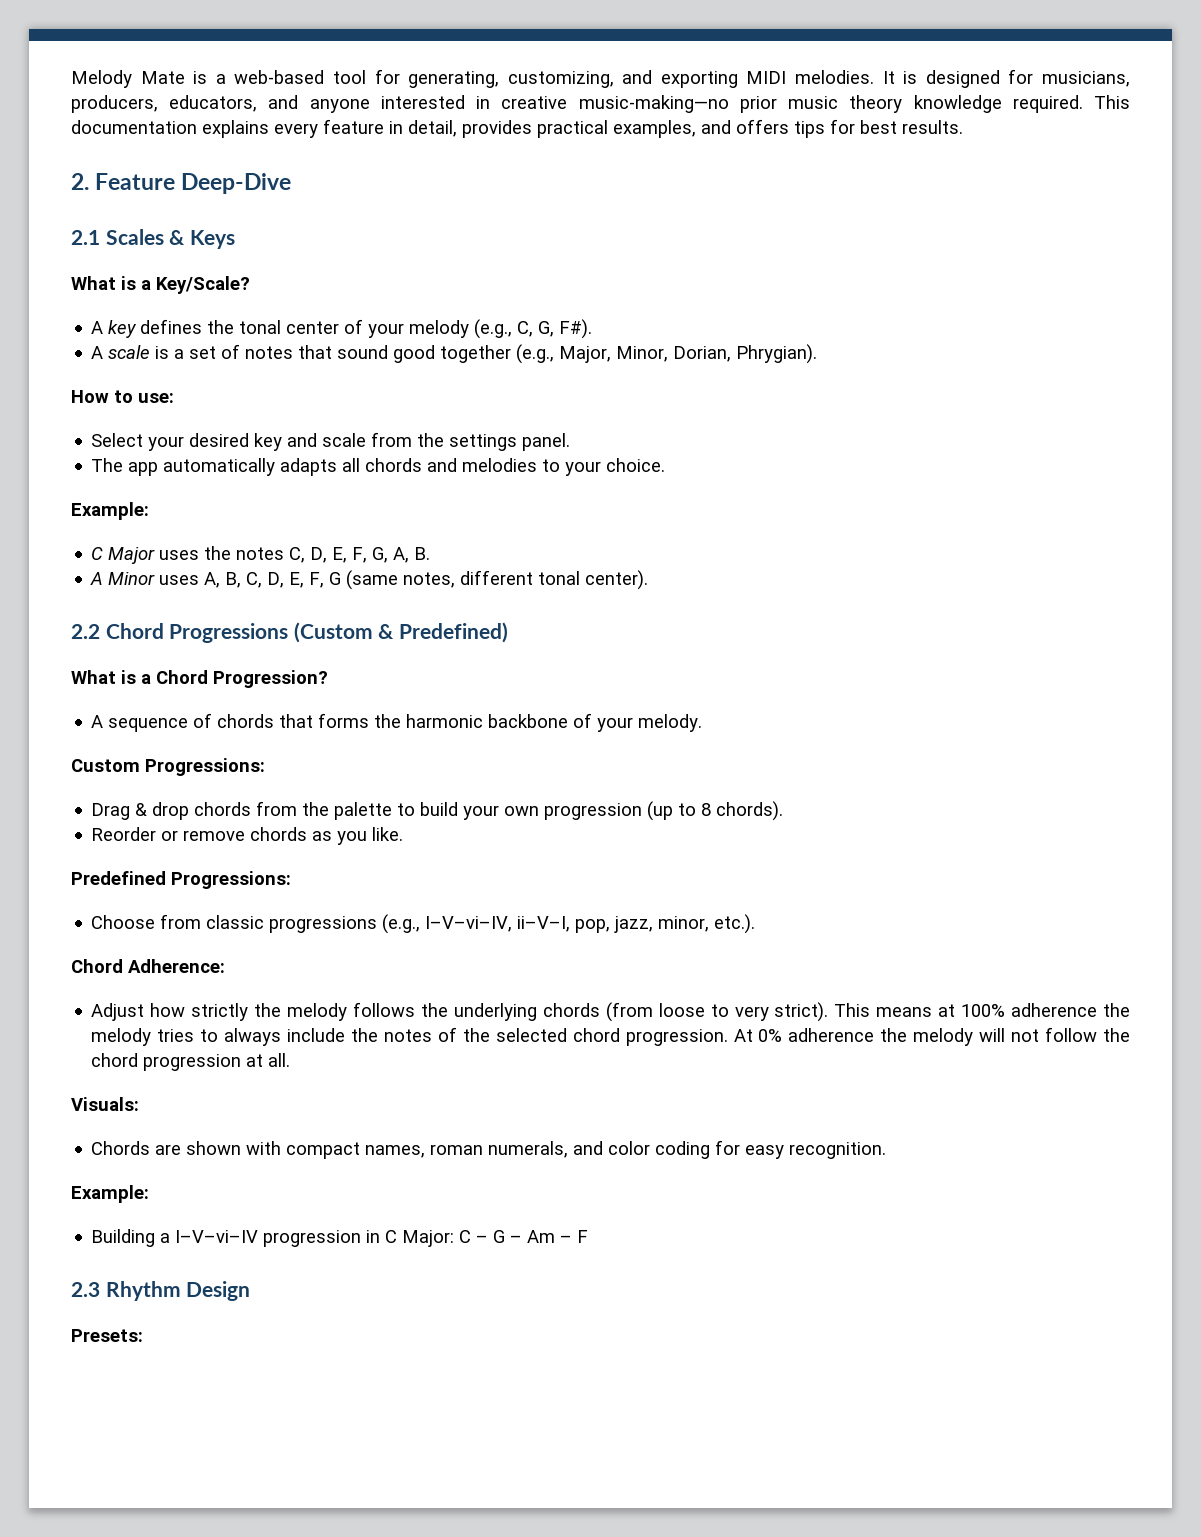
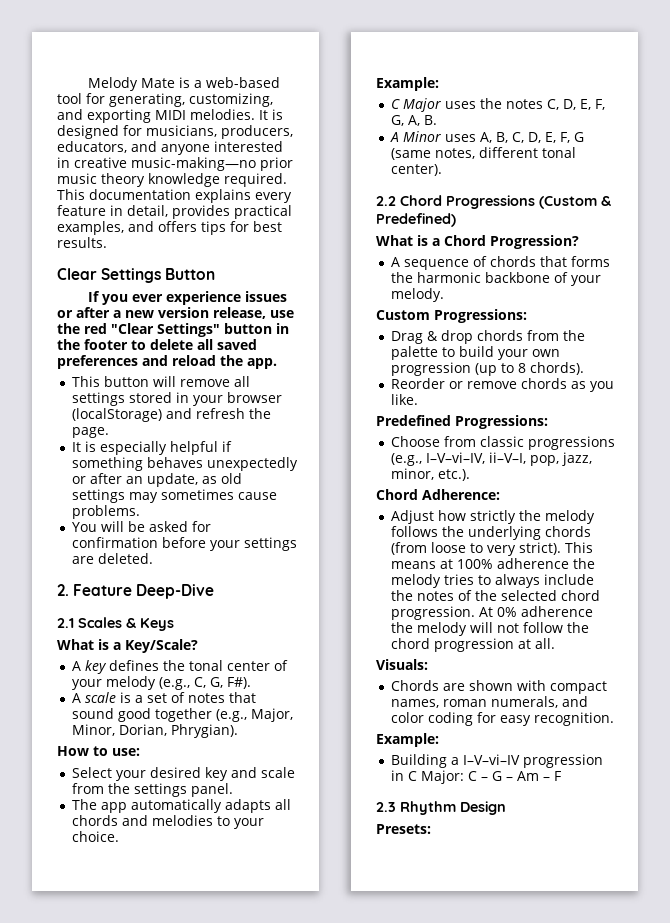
(963, 127) none -> [57,268,216,283] [88,291,288,305] [57,307,294,319] [57,323,289,337] [57,339,257,350] [57,355,277,369] [71,376,250,387] [71,392,282,406] [71,408,271,422] [71,427,109,438] [71,441,232,455] [71,457,298,471] [71,473,242,487] [71,489,277,503] [71,505,140,519] [71,521,211,532] [71,537,297,551] [71,553,153,564] // Clear Settings Button // If you ever experience issues or after a new version release, use the red "Clear Settings" button in the footer to delete all saved preferences and reload the app. // This button will remove all settings stored in your browser (localStorage) and refresh the page. // It is especially helpful if something behaves unexpectedly or after an update, as old settings may sometimes cause problems. // You will be asked for confirmation before your settings are deleted.

